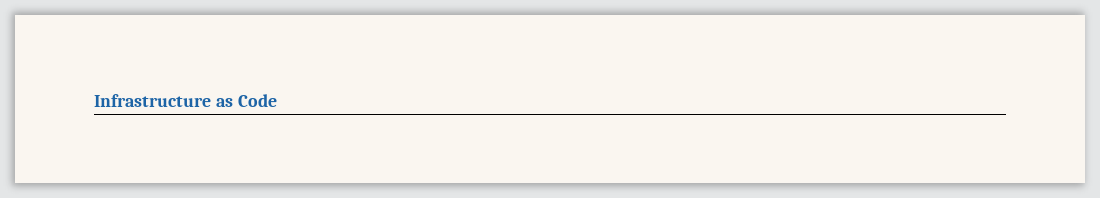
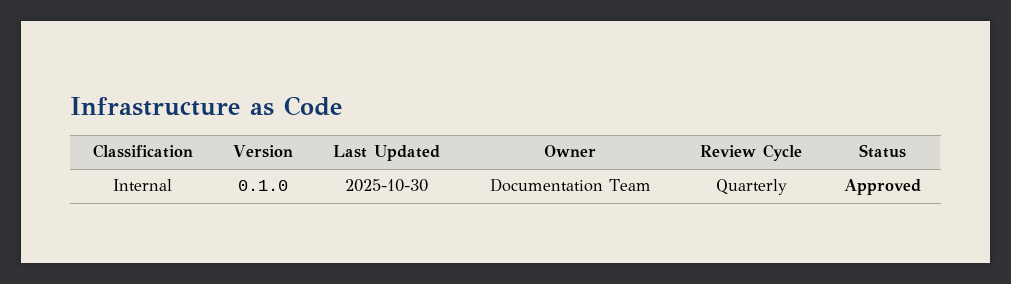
(277, 100) none -> [92,144,193,158] [232,145,293,158] [332,145,440,161] [544,145,596,157] [700,144,802,161] [858,144,906,158] [113,179,172,191] [237,180,288,191] [344,179,428,192] [489,178,651,192] [715,179,787,195] [843,179,921,195] // Classification | Version | Last Updated | Owner | Review Cycle | Status // Internal | 0.1.0 | 2025-10-30 | Documentation Team | Quarterly | Approved

